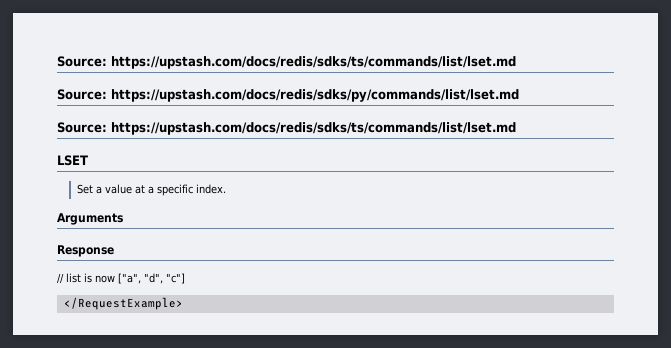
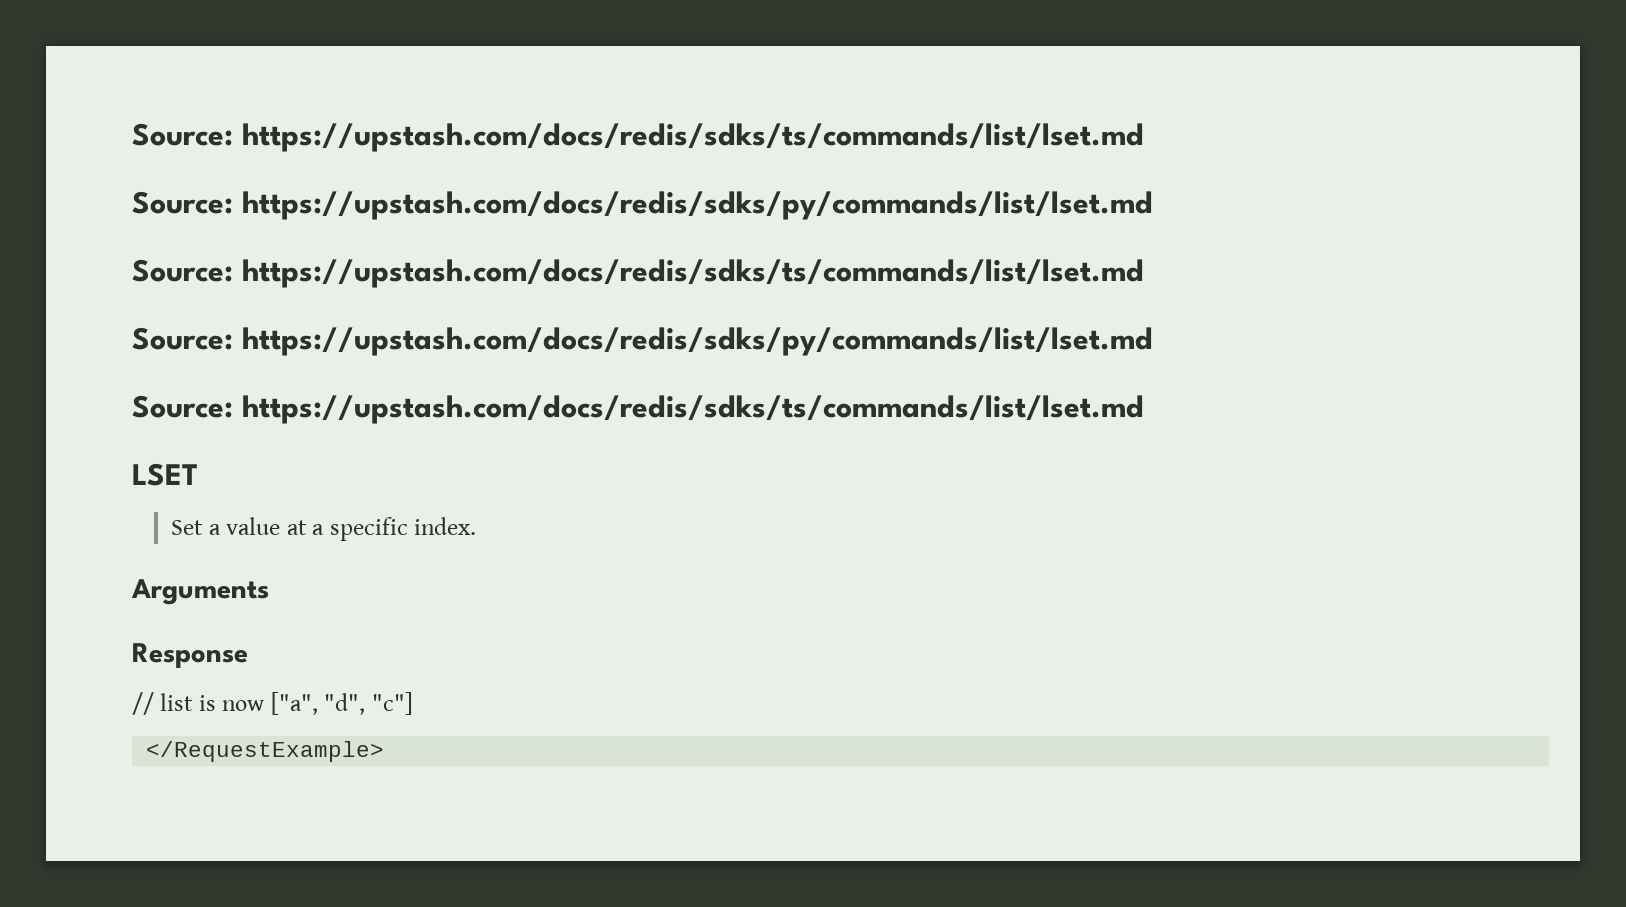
[57,56,516,69] [57,89,519,102] [57,122,516,135] Source: https://upstash.com/docs/redis/sdks/ts/commands/list/lset.md // Source: https://upstash.com/docs/redis/sdks/py/commands/list/lset.md // Source: https://upstash.com/docs/redis/sdks/ts/commands/list/lset.md -> [132,123,1144,152] [132,191,1153,220] [132,259,1144,288] [132,327,1153,356] [132,395,1144,424] Source: https://upstash.com/docs/redis/sdks/ts/commands/list/lset.md // Source: https://upstash.com/docs/redis/sdks/py/commands/list/lset.md // Source: https://upstash.com/docs/redis/sdks/ts/commands/list/lset.md // Source: https://upstash.com/docs/redis/sdks/py/commands/list/lset.md // Source: https://upstash.com/docs/redis/sdks/ts/commands/list/lset.md

